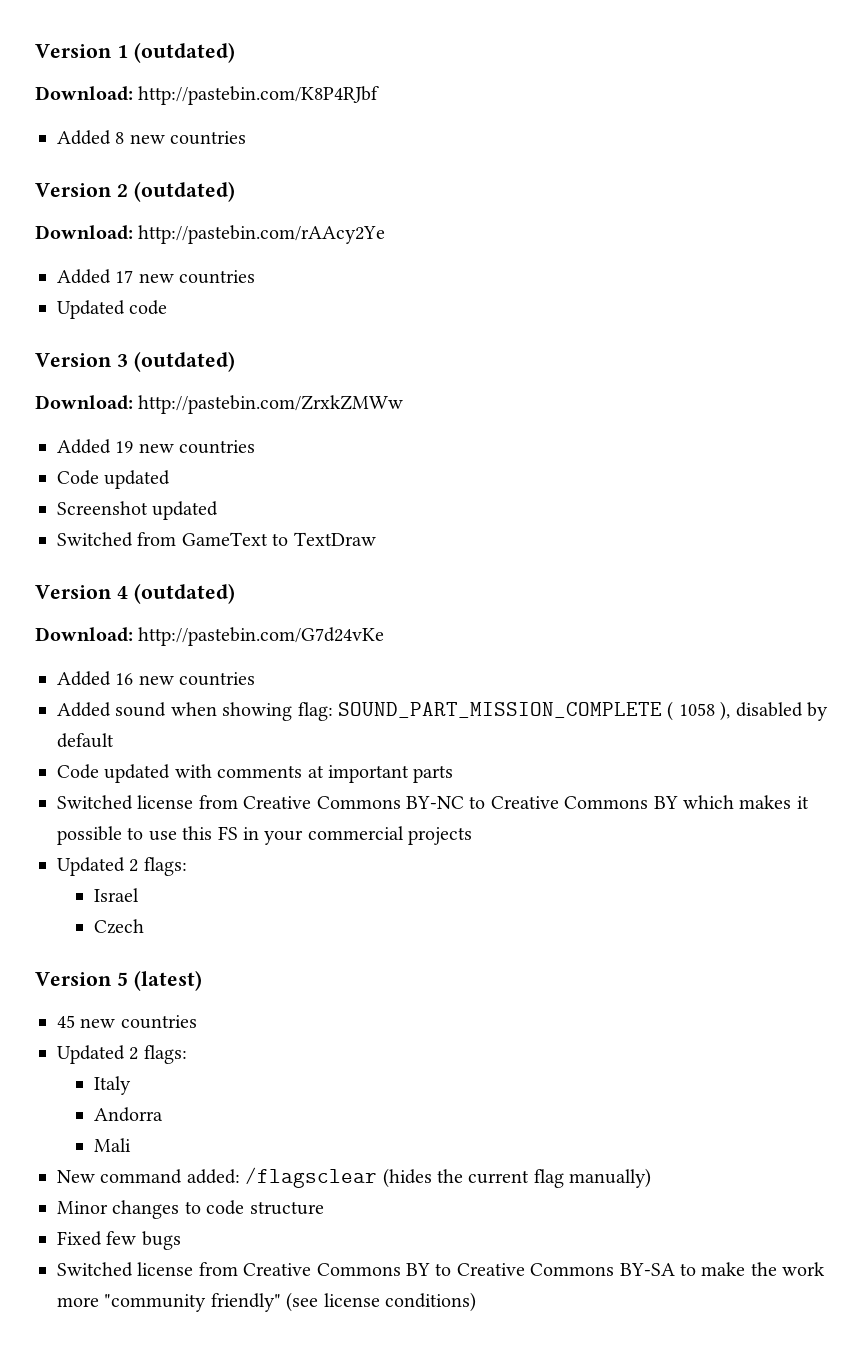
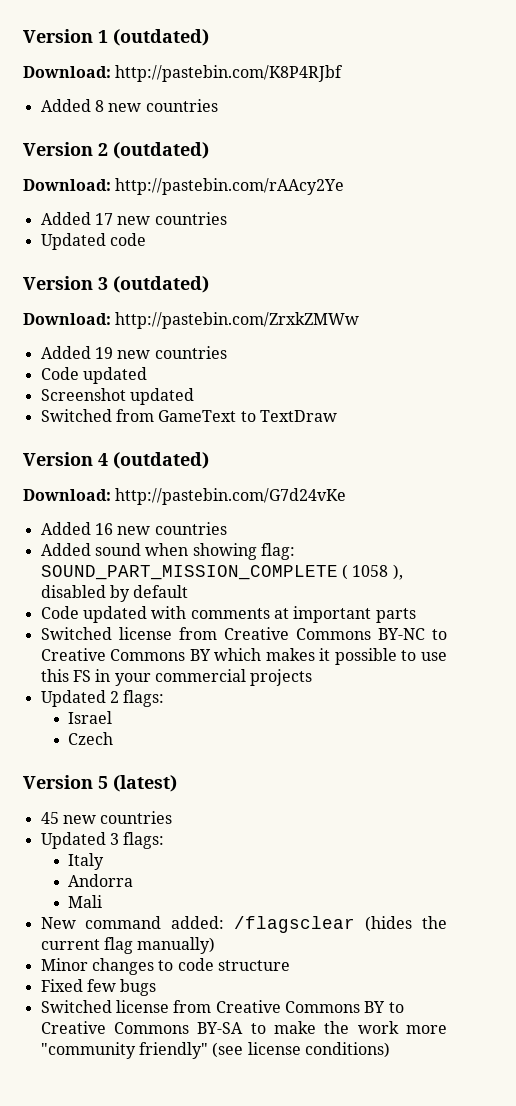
[129,1047,139,1060] 2 -> [109,833,119,845] 3

